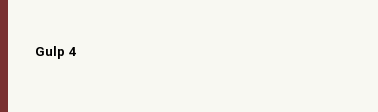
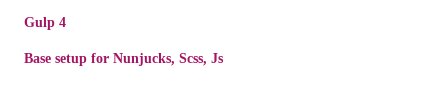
(76, 51) none -> [24,53,224,66] // Base setup for Nunjucks, Scss, Js

